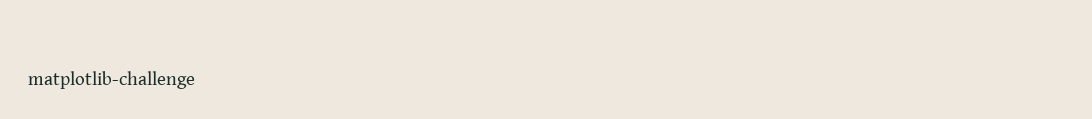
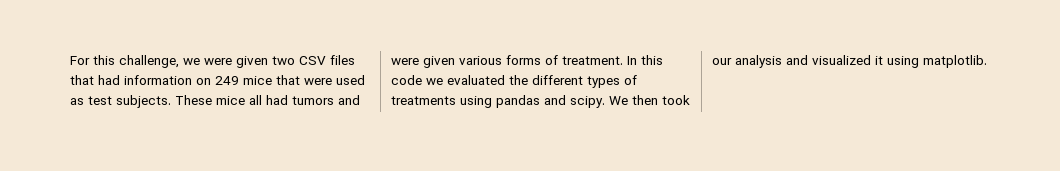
[28,71,195,89] matplotlib-challenge -> [70,55,355,68] [70,75,365,85] [70,95,360,108] [391,55,663,68] [391,75,637,88] [391,95,690,108] [712,55,987,68] For this challenge, we were given two CSV files that had information on 249 mice that were used as test subjects. These mice all had tumors and were given various forms of treatment. In this code we evaluated the different types of treatments using pandas and scipy. We then took our analysis and visualized it using matplotlib.

